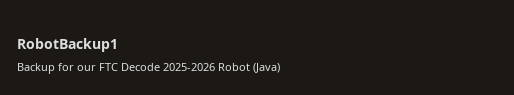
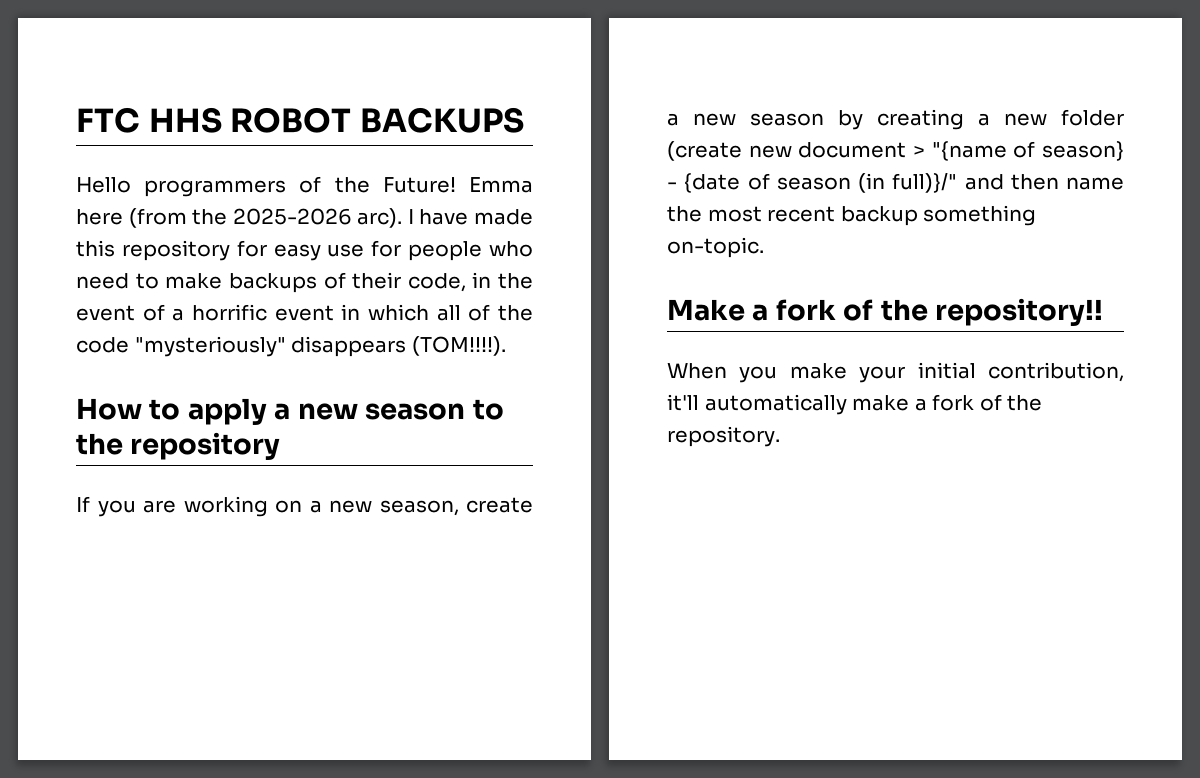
[17,38,118,52] [17,63,280,74] RobotBackup1 // Backup for our FTC Decode 2025-2026 Robot (Java) -> [76,107,524,133] [76,176,533,197] [76,208,533,228] [76,240,533,261] [76,272,533,293] [76,304,533,321] [76,336,506,357] [76,398,504,425] [76,432,281,460] [76,496,533,517] [667,109,1124,130] [667,141,1124,161] [667,173,1124,193] [667,205,1037,226] [667,237,764,258] [667,298,1104,326] [667,362,1124,383] [667,394,1043,415] [667,426,780,447] FTC HHS ROBOT BACKUPS // Hello programmers of the Future! Emma here (from the 2025-2026 arc). I have made this repository for easy use for people who need to make backups of their code, in the event of a horrific event in which all of the code "mysteriously" disappears (TOM!!!!). // How to apply a new season to the repository // If you are working on a new season, create a new season by creating a new folder (create new document > "{name of season} - {date of season (in full)}/" and then name the most recent backup something on-topic. // Make a fork of the repository!! // When you make your initial contribution, it'll automatically make a fork of the repository.

